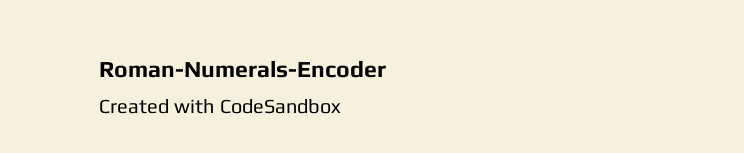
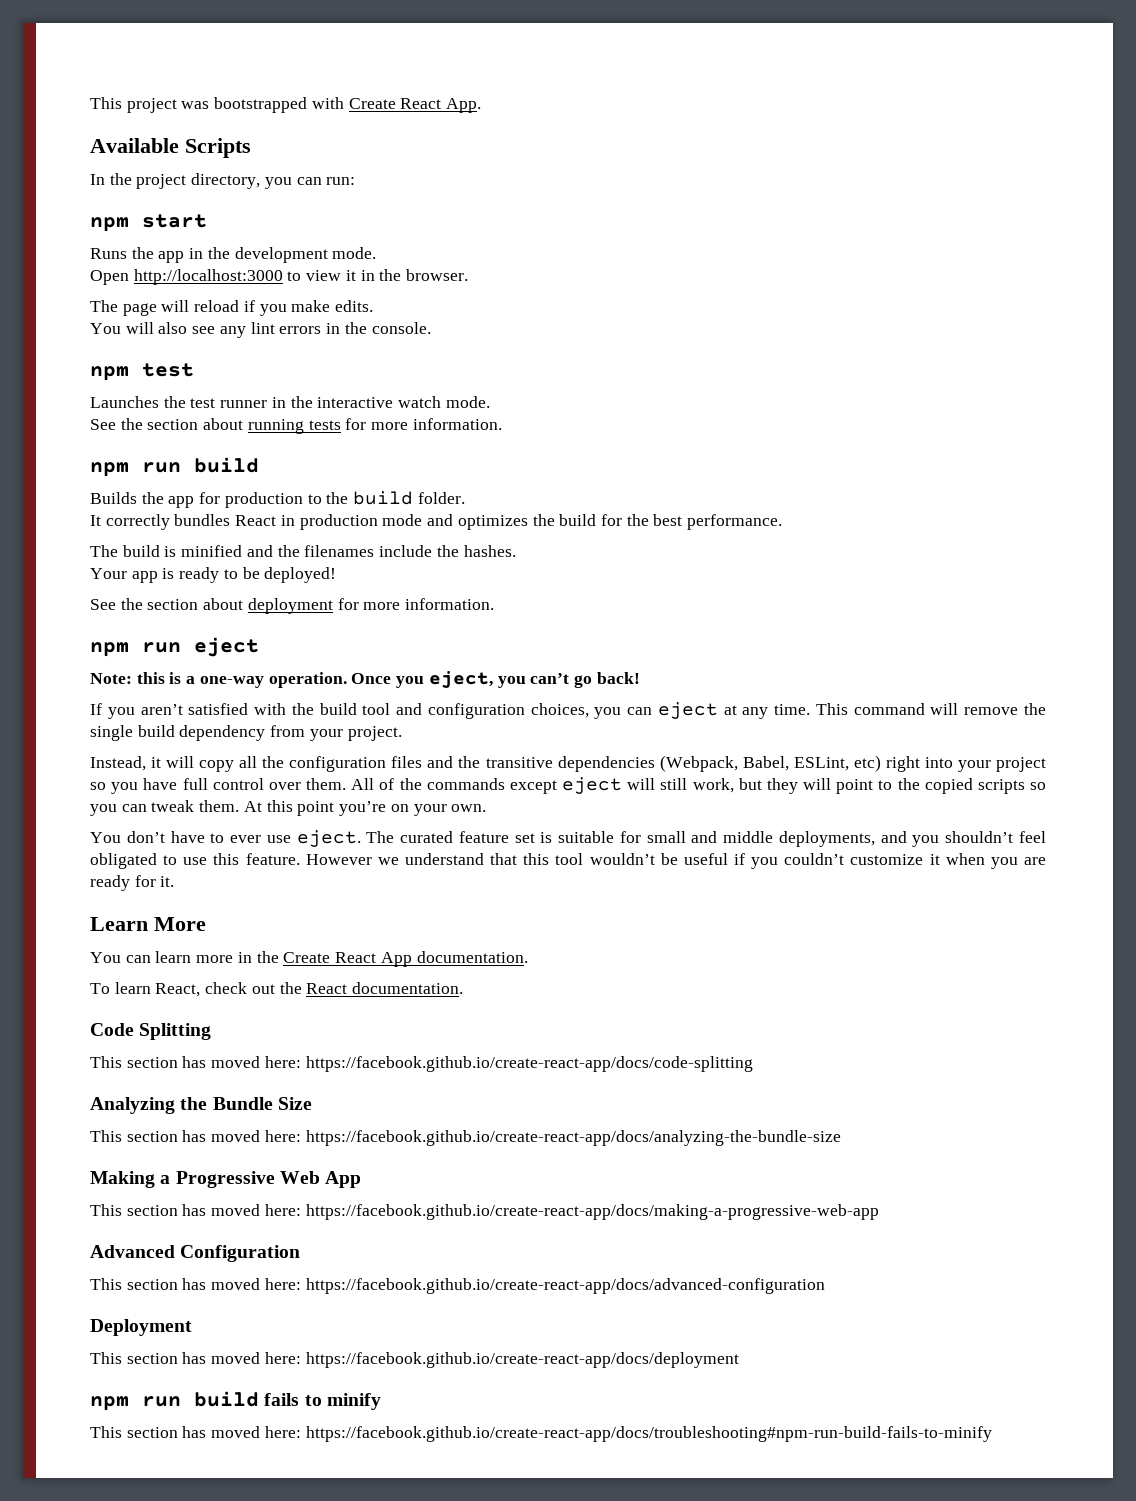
[99,60,386,78] [99,99,341,114] Roman-Numerals-Encoder // Created with CodeSandbox -> [90,97,482,113] [90,138,251,158] [90,173,356,189] [90,214,207,232] [90,247,377,263] [90,269,469,285] [90,300,374,316] [90,322,431,338] [90,363,194,381] [90,396,490,408] [90,418,502,434] [90,457,259,477] [90,491,465,508] [90,514,783,530] [90,545,516,557] [90,567,337,583] [90,598,495,614] [90,637,259,657] [90,671,640,688] [90,702,1047,719] [90,725,402,741] [90,755,1047,772] [90,777,1046,794] [90,800,487,816] [90,830,1047,847] [90,853,1046,869] [90,875,175,891] [90,917,206,931] [90,951,528,967] [90,982,464,997] [90,1023,212,1040] [90,1056,753,1072] [90,1097,312,1114] [90,1130,841,1146] [90,1171,362,1188] [90,1204,879,1220] [90,1245,301,1262] [90,1278,825,1294] [90,1319,192,1336] [90,1352,739,1368] [90,1391,381,1411] [90,1426,992,1442] This project was bootstrapped with Create React App. // Available Scripts // In the project directory, you can run: // npm start // Runs the app in the development mode. // Open http://localhost:3000 to view it in the browser. // The page will reload if you make edits. // You will also see any lint errors in the console. // npm test // Launches the test runner in the interactive watch mode. // See the section about running tests for more information. // npm run build // Builds the app for production to the build folder. // It correctly bundles React in production mode and optimizes the build for the best performance. // The build is minified and the filenames include the hashes. // Your app is ready to be deployed! // See the section about deployment for more information. // npm run eject // Note: this is a one-way operation. Once you eject, you can’t go back! // If you aren’t satisfied with the build tool and configuration choices, you can eject at any time. This command will remove the single build dependency from your project. // Instead, it will copy all the configuration files and the transitive dependencies (Webpack, Babel, ESLint, etc) right into your project so you have full control over them. All of the commands except eject will still work, but they will point to the copied scripts so you can tweak them. At this point you’re on your own. // You don’t have to ever use eject. The curated feature set is suitable for small and middle deployments, and you shouldn’t feel obligated to use this feature. However we understand that this tool wouldn’t be useful if you couldn’t customize it when you are ready for it. // Learn More // You can learn more in the Create React App documentation. // To learn React, check out the React documentation. // Code Splitting // This section has moved here: https://facebook.github.io/create-react-app/docs/code-splitting // Analyzing the Bundle Size // This section has moved here: https://facebook.github.io/create-react-app/docs/analyzing-the-bundle-size // Making a Progressive Web App // This section has moved here: https://facebook.github.io/create-react-app/docs/making-a-progressive-web-app // Advanced Configuration // This section has moved here: https://facebook.github.io/create-react-app/docs/advanced-configuration // Deployment // This section has moved here: https://facebook.github.io/create-react-app/docs/deployment // npm run build fails to minify // This section has moved here: https://facebook.github.io/create-react-app/docs/troubleshooting#npm-run-build-fails-to-minify

